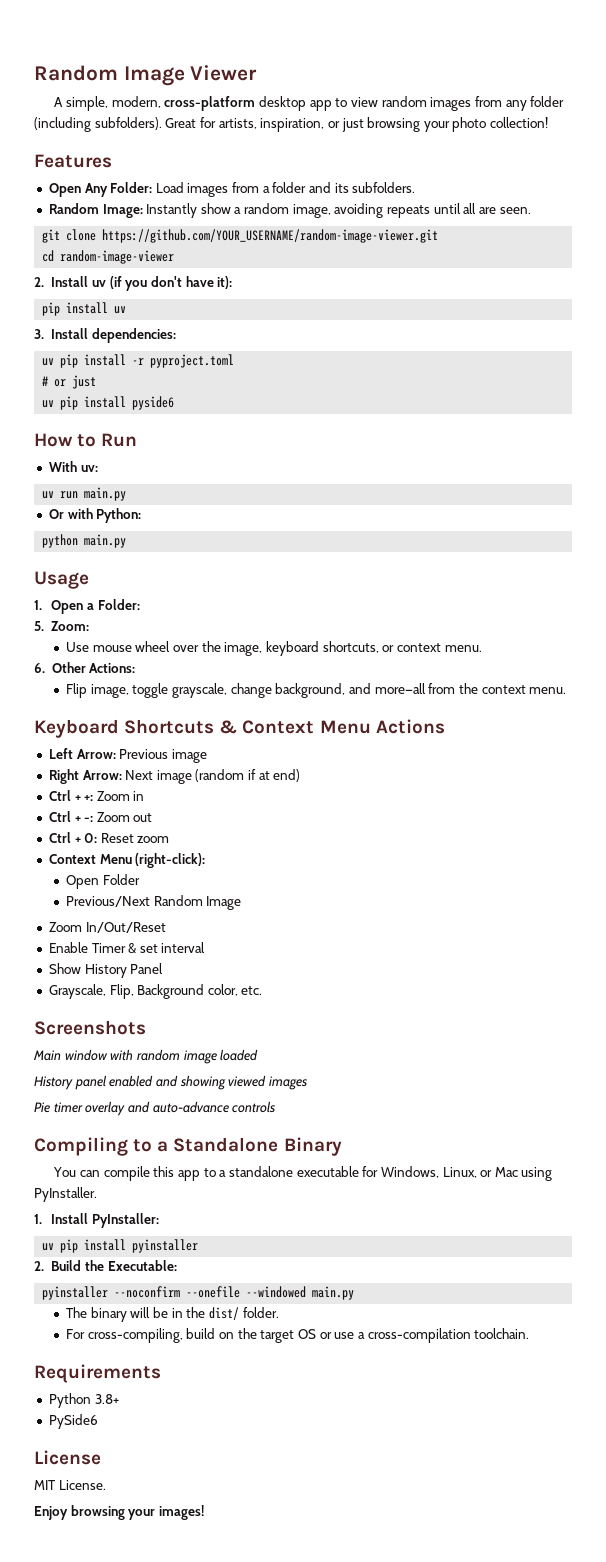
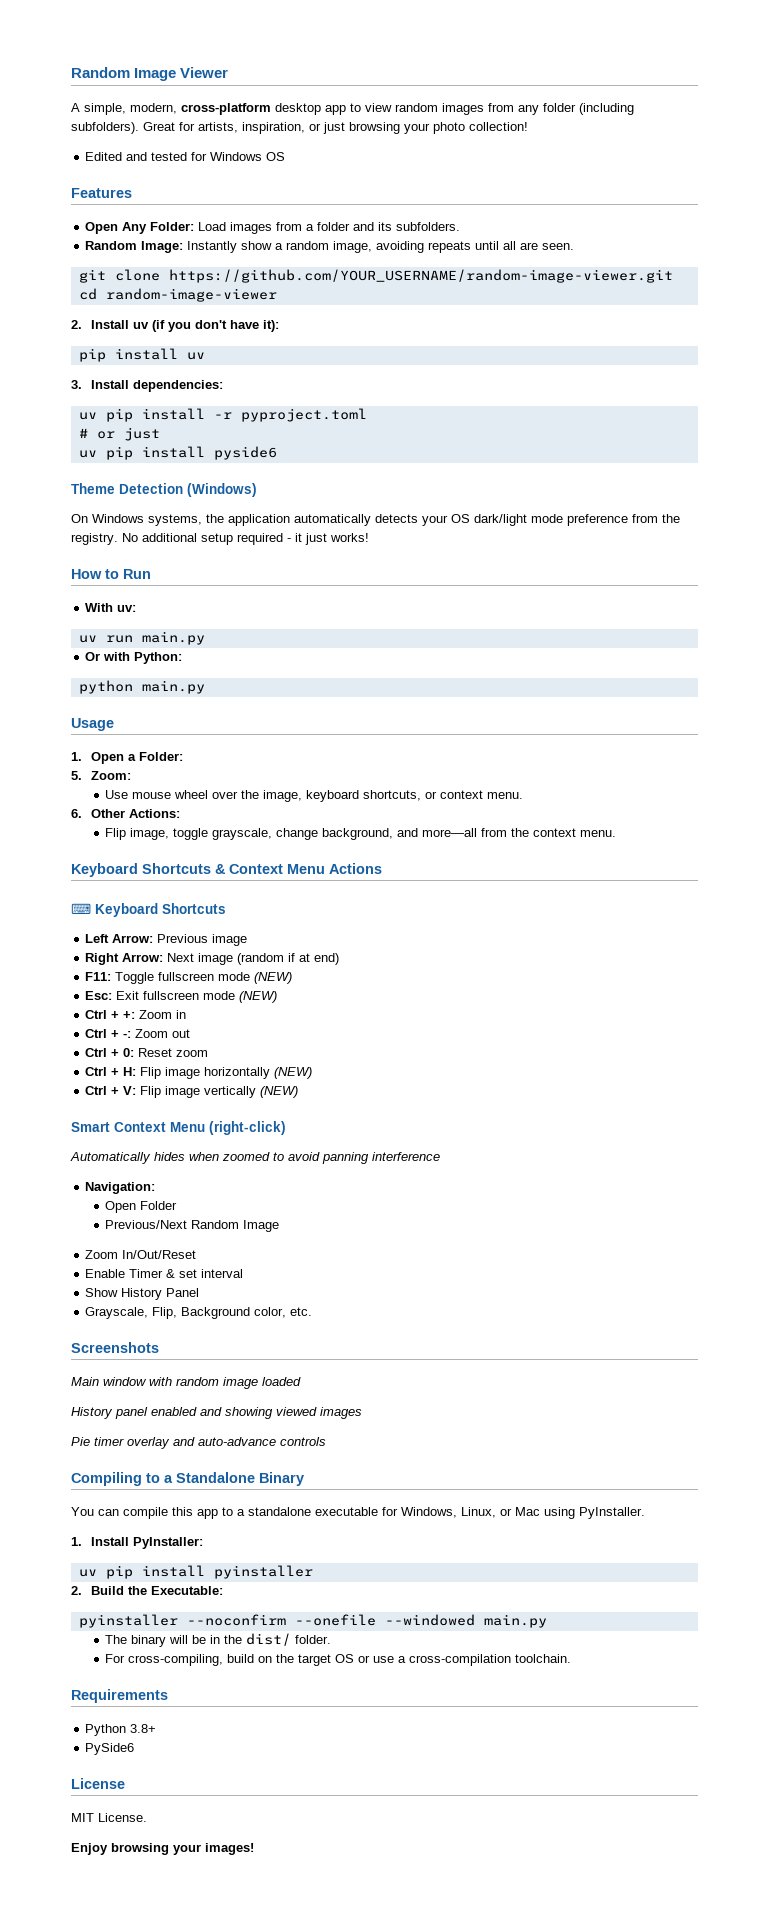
(549, 122) none -> [85,152,286,161] // Edited and tested for Windows OS
(175, 403) none -> [71,483,257,497] [71,514,680,526] [71,533,369,545] // Theme Detection (Windows) // On Windows systems, the application automatically detects your OS dark/light mode preference from the registry. No additional setup required - it just works!
(445, 726) none -> [71,903,226,917] // ⌨ Keyboard Shortcuts
(301, 775) none -> [85,972,293,984] [85,991,278,1003] // F11: Toggle fullscreen mode (NEW) // Esc: Exit fullscreen mode (NEW)
[48,853,206,868] Context Menu (right-click): -> [85,1067,313,1079] [85,1086,299,1098] [71,1121,286,1135] [70,1152,440,1164] [85,1182,156,1194] Ctrl + H: Flip image horizontally (NEW) // Ctrl + V: Flip image vertically (NEW) // Smart Context Menu (right-click) // Automatically hides when zoomed to avoid panning interference // Navigation:

